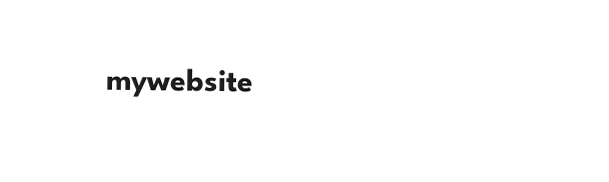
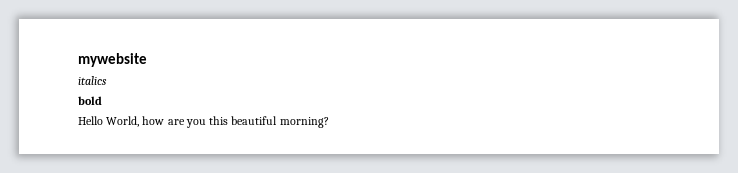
(254, 83) none -> [78,76,107,85] [78,96,102,105] [78,116,329,128] // italics // bold // Hello World, how are you this beautiful morning?

